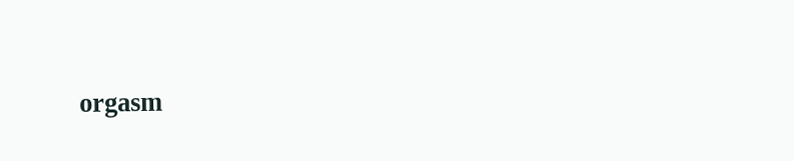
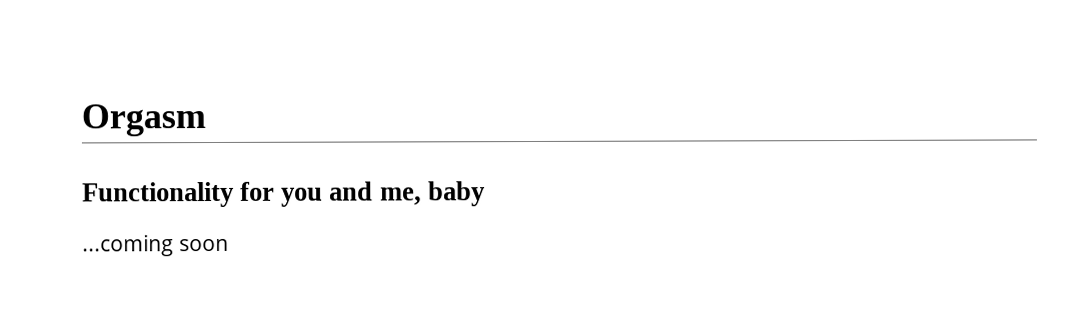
[79,95,163,118] orgasm -> [81,104,206,137] [82,181,485,208] [82,234,229,257] Orgasm // Functionality for you and me, baby // ...coming soon

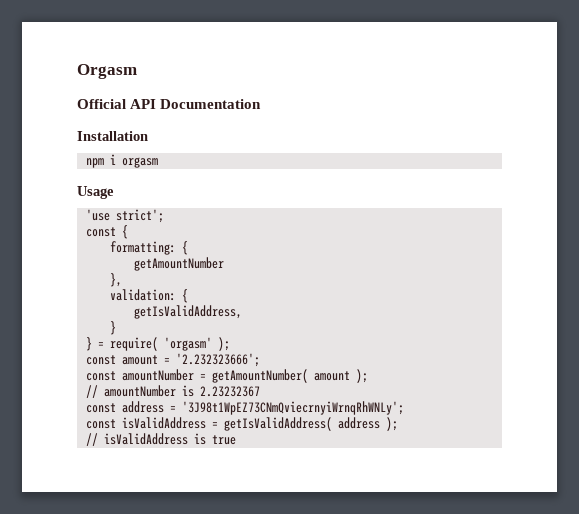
[82,181,485,208] [82,234,229,257] Functionality for you and me, baby // ...coming soon -> [77,99,262,109] [77,131,148,141] [85,154,158,168] [77,186,114,199] [85,209,164,223] [85,225,128,239] [109,241,188,255] [133,257,224,271] [109,273,122,287] [109,289,188,303] [133,305,242,319] [109,321,116,335] [85,337,230,351] [85,353,260,367] [85,369,368,383] [85,385,260,398] [85,401,404,415] [85,417,398,431] [85,433,236,446] Official API Documentation // Installation // npm i orgasm // Usage // 'use strict'; // const { // formatting: { // getAmountNumber // }, // validation: { // getIsValidAddress, // } // } = require( 'orgasm' ); // const amount = '2.232323666'; // const amountNumber = getAmountNumber( amount ); // // amountNumber is 2.23232367 // const address = '3J98t1WpEZ73CNmQviecrnyiWrnqRhWNLy'; // const isValidAddress = getIsValidAddress( address ); // // isValidAddress is true

